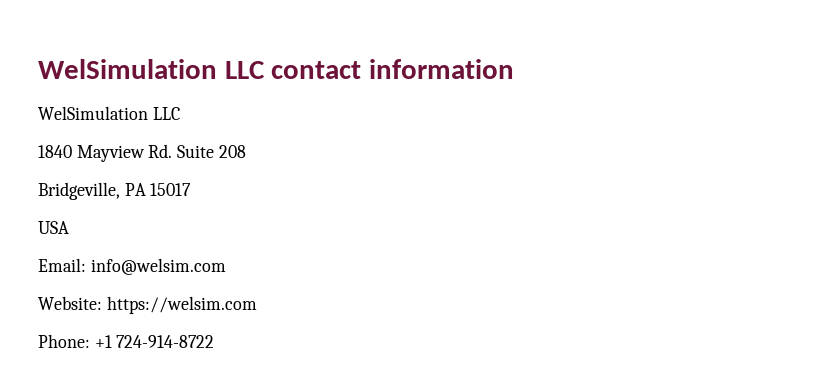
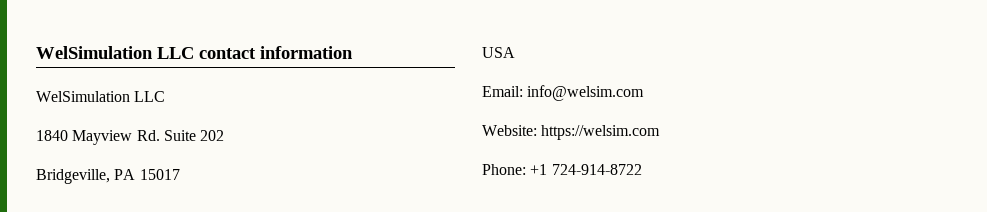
[218,145,246,158] 208 -> [200,130,225,141] 202

